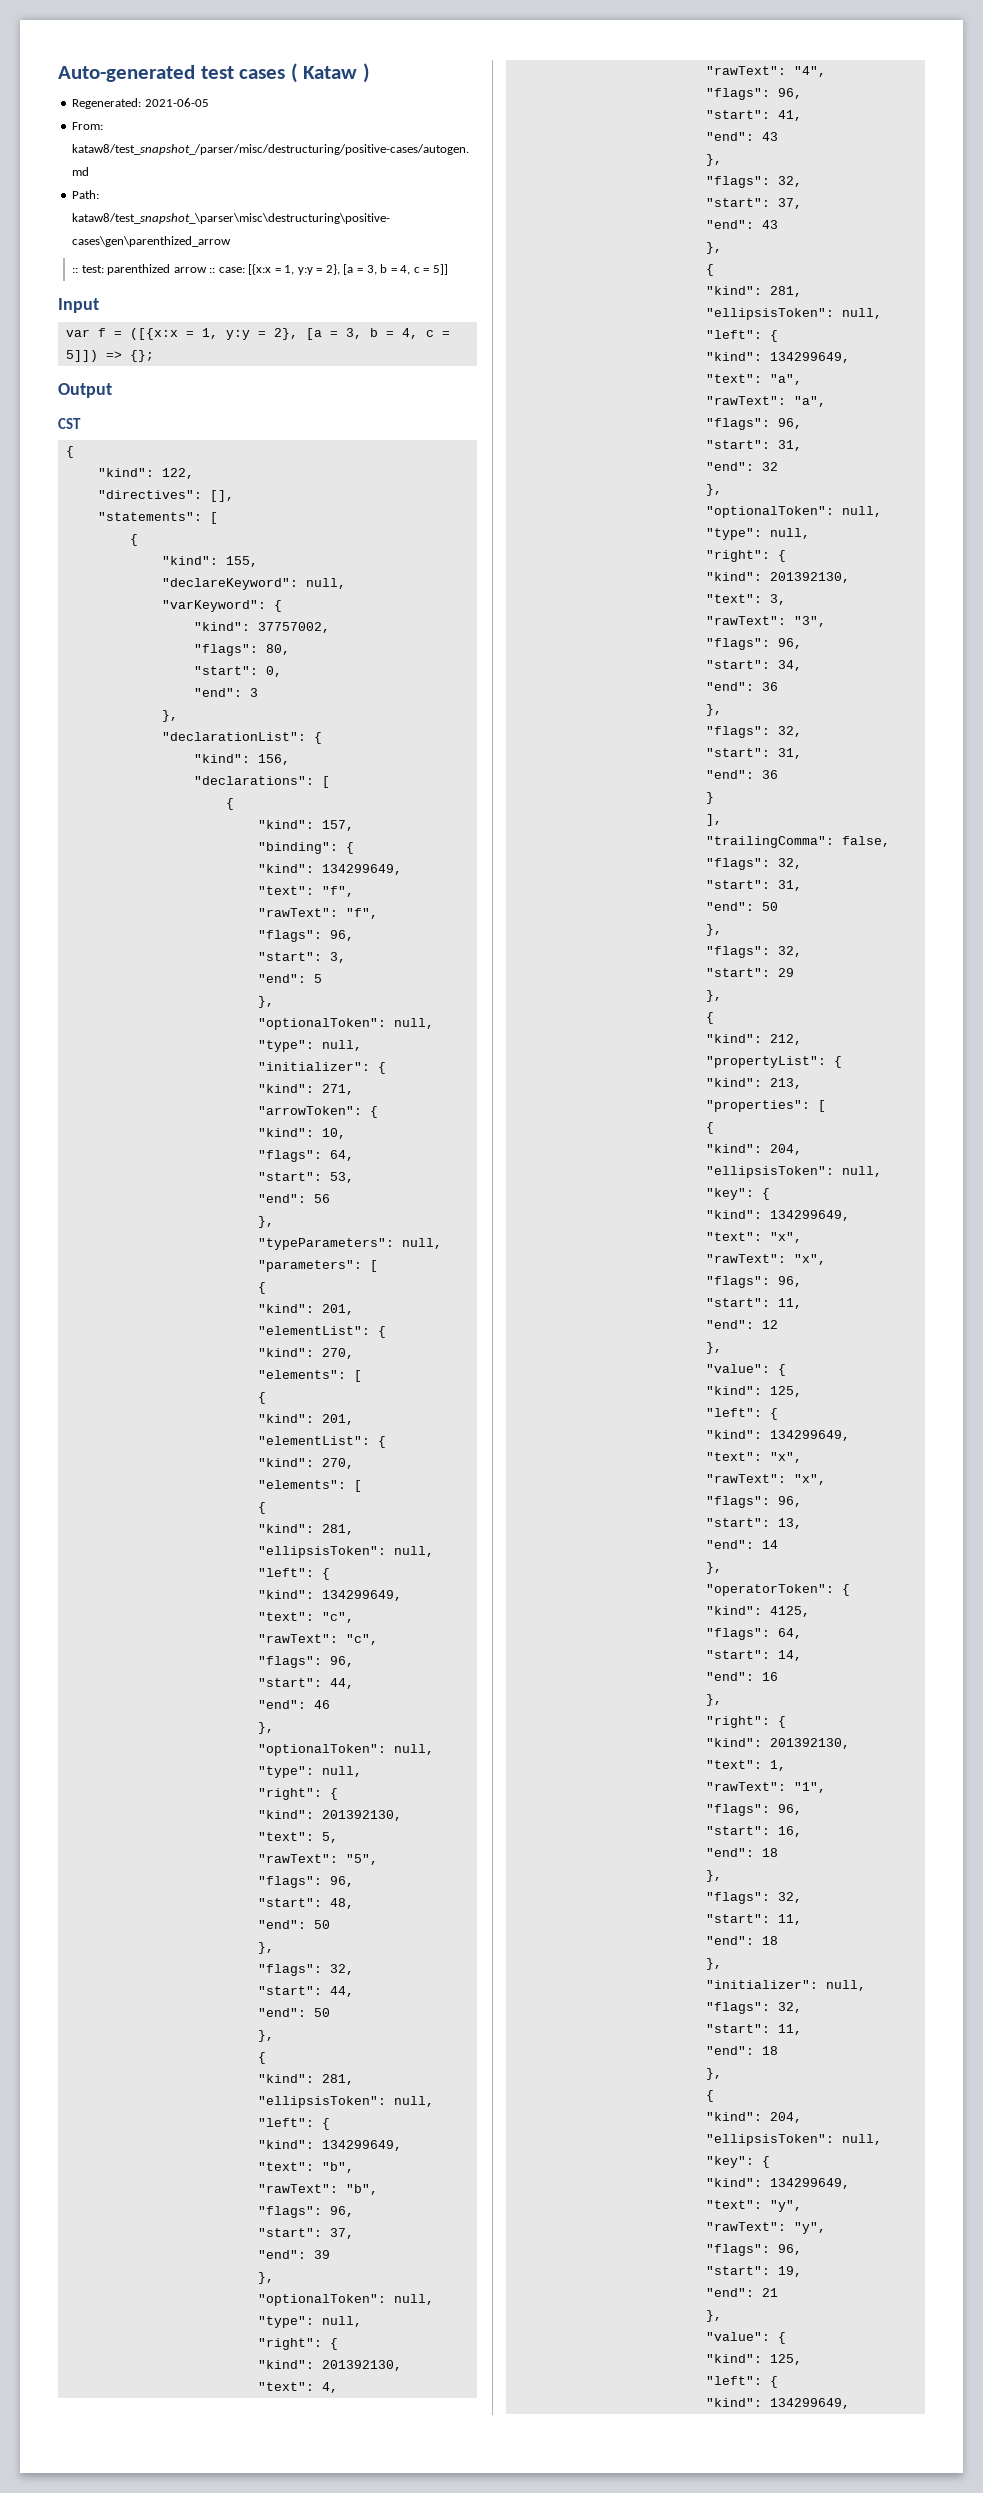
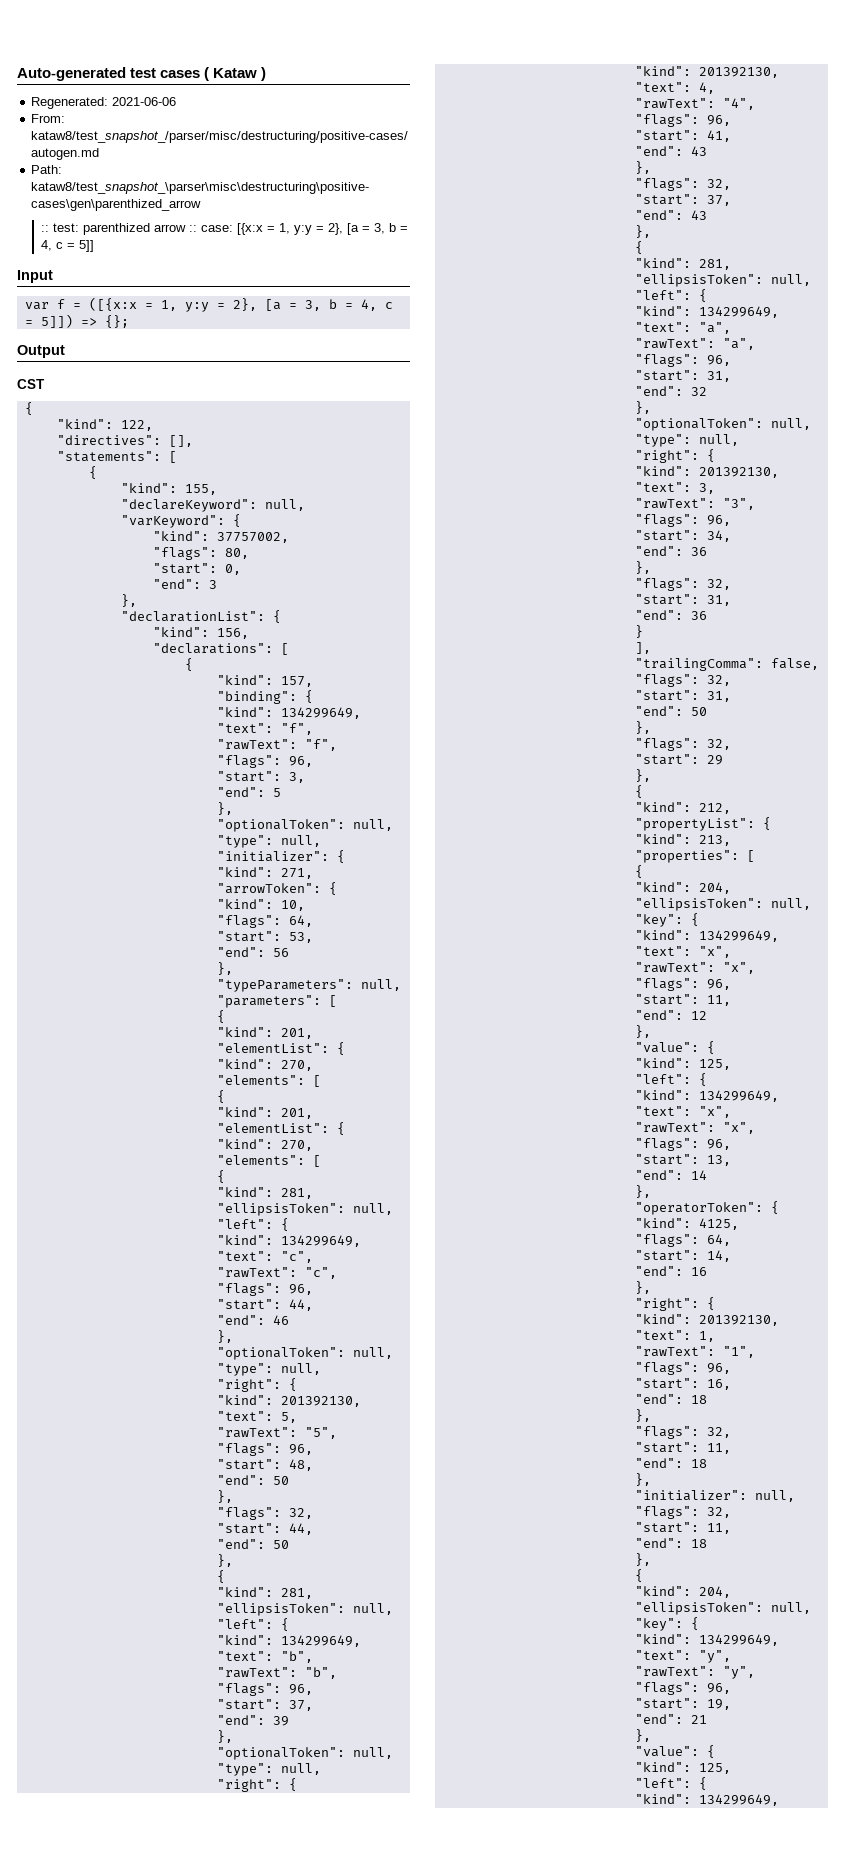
[144,98,209,107] 2021-06-05 -> [112,97,177,106] 2021-06-06

